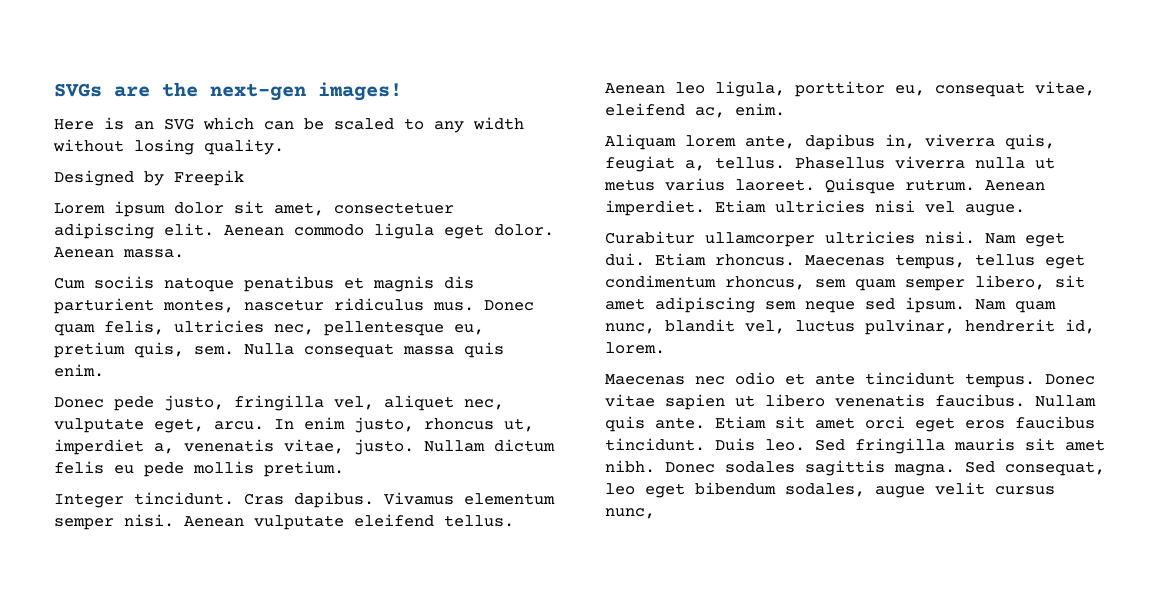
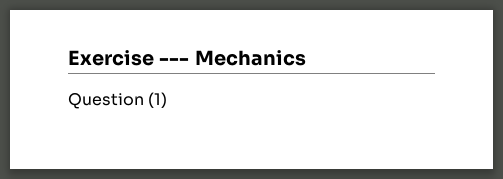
[54,82,402,101] [54,117,524,133] [53,139,284,155] [54,170,244,186] [54,201,454,217] [54,223,554,239] [54,247,184,258] [54,276,474,292] [54,298,534,314] [54,320,484,336] [54,342,504,358] [54,364,104,377] [54,395,504,411] [54,417,534,433] [54,439,555,455] [54,461,344,477] [54,492,555,508] [54,514,514,530] [605,81,1095,97] [605,103,785,118] [605,134,1055,150] [605,156,1055,172] [604,178,1045,194] [605,200,1025,216] [605,231,1065,247] [605,253,1085,269] [605,275,1085,291] [605,297,1056,313] [605,319,1095,335] [605,342,665,354] [605,372,1095,388] [605,394,1096,410] [605,416,1095,432] [605,438,1105,454] [605,460,1105,476] [605,482,1055,498] [605,508,655,519] SVGs are the next-gen images! // Here is an SVG which can be scaled to any width without losing quality. // Designed by Freepik // Lorem ipsum dolor sit amet, consectetuer adipiscing elit. Aenean commodo ligula eget dolor. Aenean massa. // Cum sociis natoque penatibus et magnis dis parturient montes, nascetur ridiculus mus. Donec quam felis, ultricies nec, pellentesque eu, pretium quis, sem. Nulla consequat massa quis enim. // Donec pede justo, fringilla vel, aliquet nec, vulputate eget, arcu. In enim justo, rhoncus ut, imperdiet a, venenatis vitae, justo. Nullam dictum felis eu pede mollis pretium. // Integer tincidunt. Cras dapibus. Vivamus elementum semper nisi. Aenean vulputate eleifend tellus. Aenean leo ligula, porttitor eu, consequat vitae, eleifend ac, enim. // Aliquam lorem ante, dapibus in, viverra quis, feugiat a, tellus. Phasellus viverra nulla ut metus varius laoreet. Quisque rutrum. Aenean imperdiet. Etiam ultricies nisi vel augue. // Curabitur ullamcorper ultricies nisi. Nam eget dui. Etiam rhoncus. Maecenas tempus, tellus eget condimentum rhoncus, sem quam semper libero, sit amet adipiscing sem neque sed ipsum. Nam quam nunc, blandit vel, luctus pulvinar, hendrerit id, lorem. // Maecenas nec odio et ante tincidunt tempus. Donec vitae sapien ut libero venenatis faucibus. Nullam quis ante. Etiam sit amet orci eget eros faucibus tincidunt. Duis leo. Sed fringilla mauris sit amet nibh. Donec sodales sagittis magna. Sed consequat, leo eget bibendum sodales, augue velit cursus nunc, -> [68,50,306,66] [68,92,168,109] Exercise --- Mechanics // Question (1)

